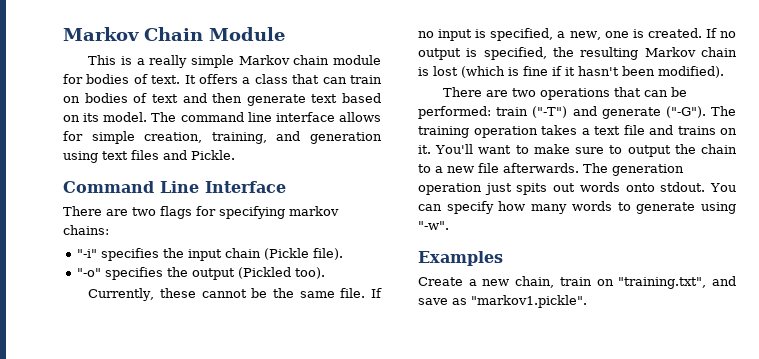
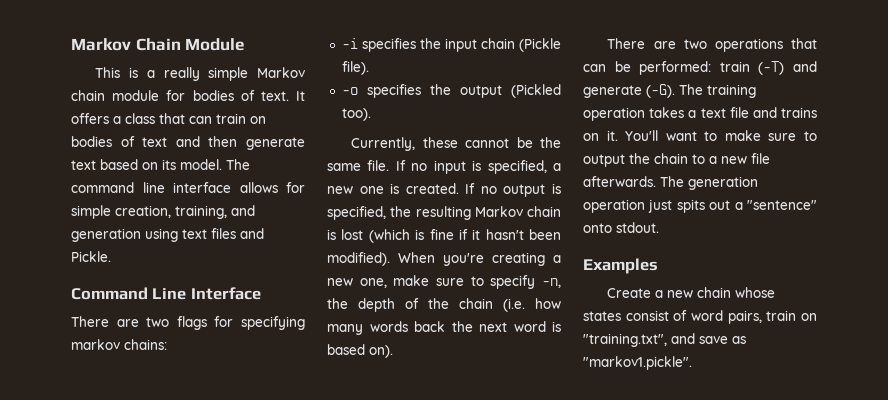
[76,249,97,258] "-i" -> [341,38,358,49] -i
[76,268,101,277] "-o" -> [341,87,358,95] -o
[569,31,601,40] new, -> [327,186,353,194] new
(724, 72) none -> [398,252,561,266] [327,275,561,289] [327,298,561,312] [327,321,561,335] [327,344,393,358] When you're creating a new one, make sure to specify -n, the depth of the chain (i.e. how many words back the next word is based on).
[532,106,568,118] ("-T") -> [758,61,785,75] (-T)
[665,106,706,118] ("-G"). -> [646,84,675,98] (-G).
[579,182,620,192] words -> [734,200,817,210] a "sentence"
[710,183,737,192] [418,201,736,214] [418,221,449,230] [418,251,503,266] [418,276,555,288] You can specify how many words to generate using "-w". // Examples // Create a new chain, -> [583,258,658,274] [607,287,776,298] [583,310,762,324] // Examples // Create a new chain whose states consist of word pairs,

